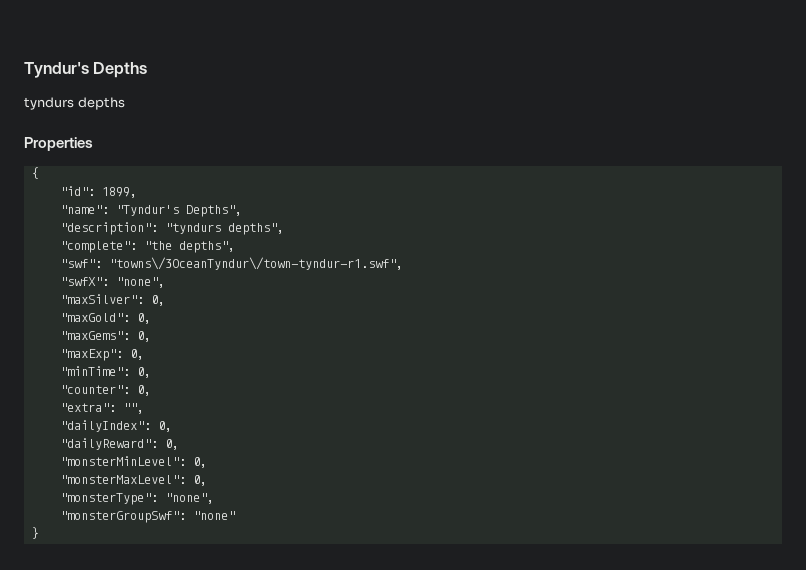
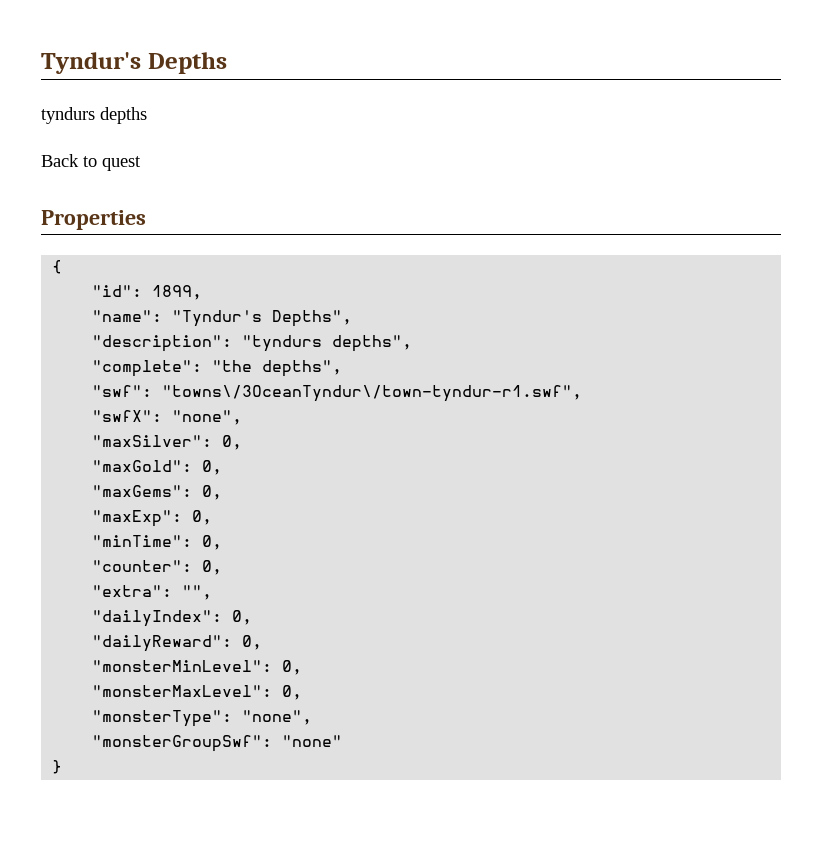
(125, 103) none -> [41,154,141,171] // Back to quest

